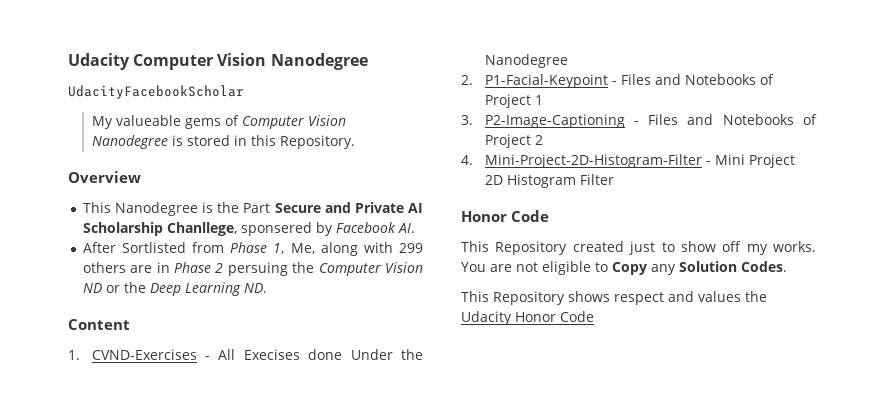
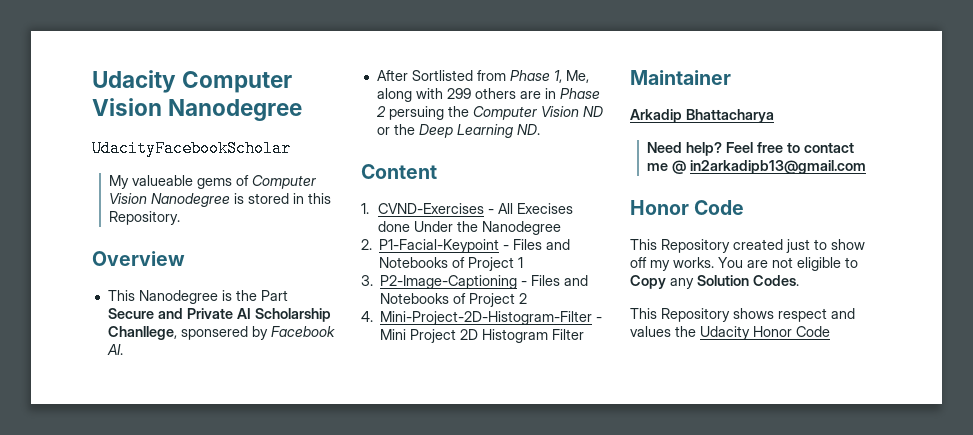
(614, 179) none -> [630,70,731,85] [630,109,774,123] [646,142,854,156] [646,160,866,174] // Maintainer // Arkadip Bhattacharya // Need help? Feel free to contact me @ in2arkadipb13@gmail.com

